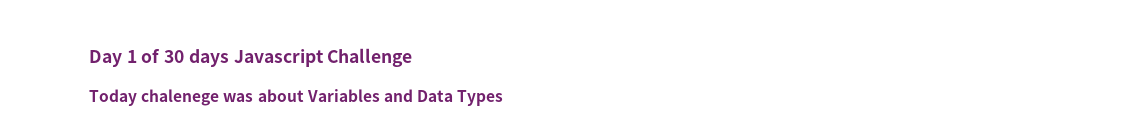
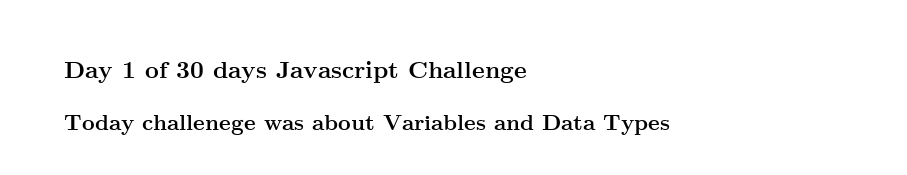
[141,89,220,106] chalenege -> [142,115,256,135] challenege

